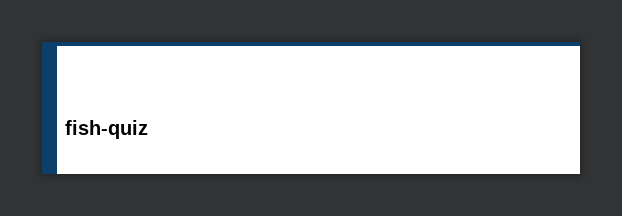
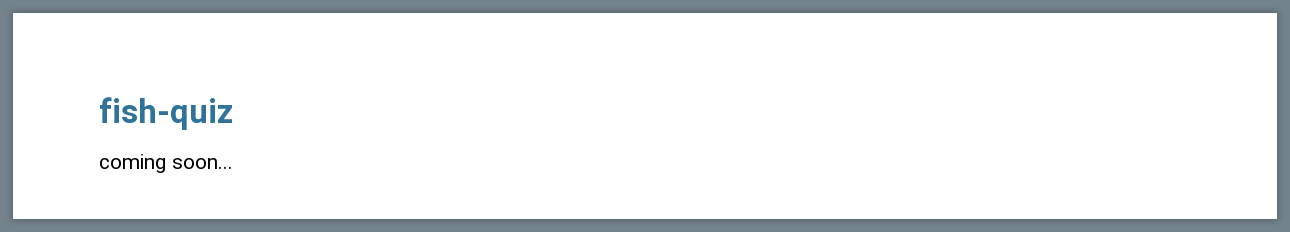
(148, 129) none -> [99,154,233,173] // coming soon...

